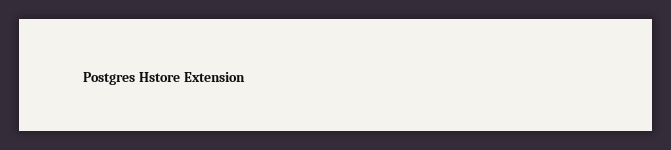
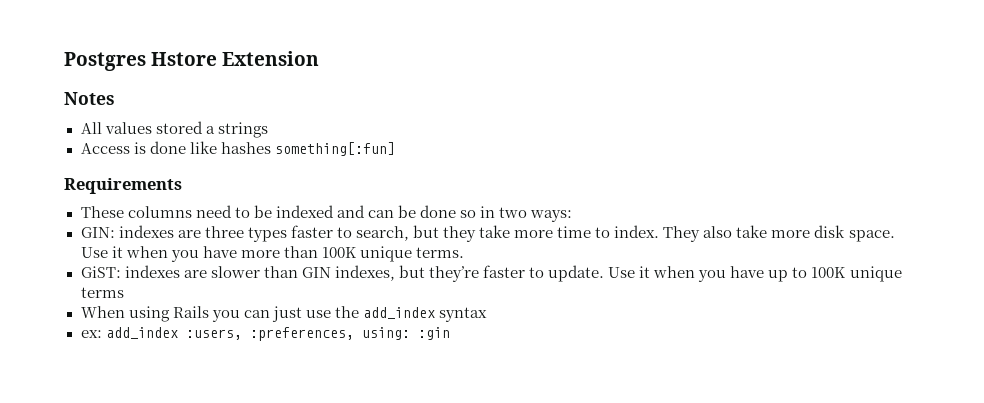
(245, 77) none -> [64,92,115,105] [80,121,268,138] [80,141,395,156] [64,178,182,194] [80,205,573,222] [80,225,895,242] [80,246,464,262] [80,265,902,282] [80,287,124,298] [80,306,487,322] [80,327,450,341] // Notes // All values stored a strings // Access is done like hashes something[:fun] // Requirements // These columns need to be indexed and can be done so in two ways: // GIN: indexes are three types faster to search, but they take more time to index. They also take more disk space. Use it when you have more than 100K unique terms. // GiST: indexes are slower than GIN indexes, but they’re faster to update. Use it when you have up to 100K unique terms // When using Rails you can just use the add_index syntax // ex: add_index :users, :preferences, using: :gin

